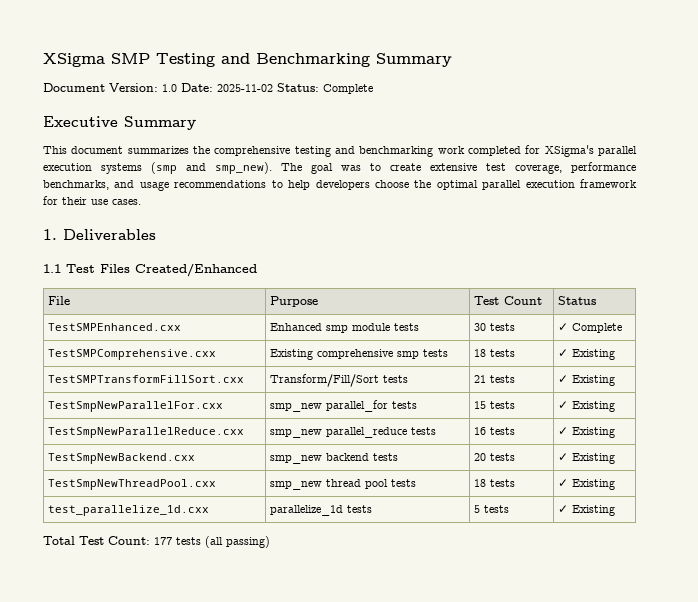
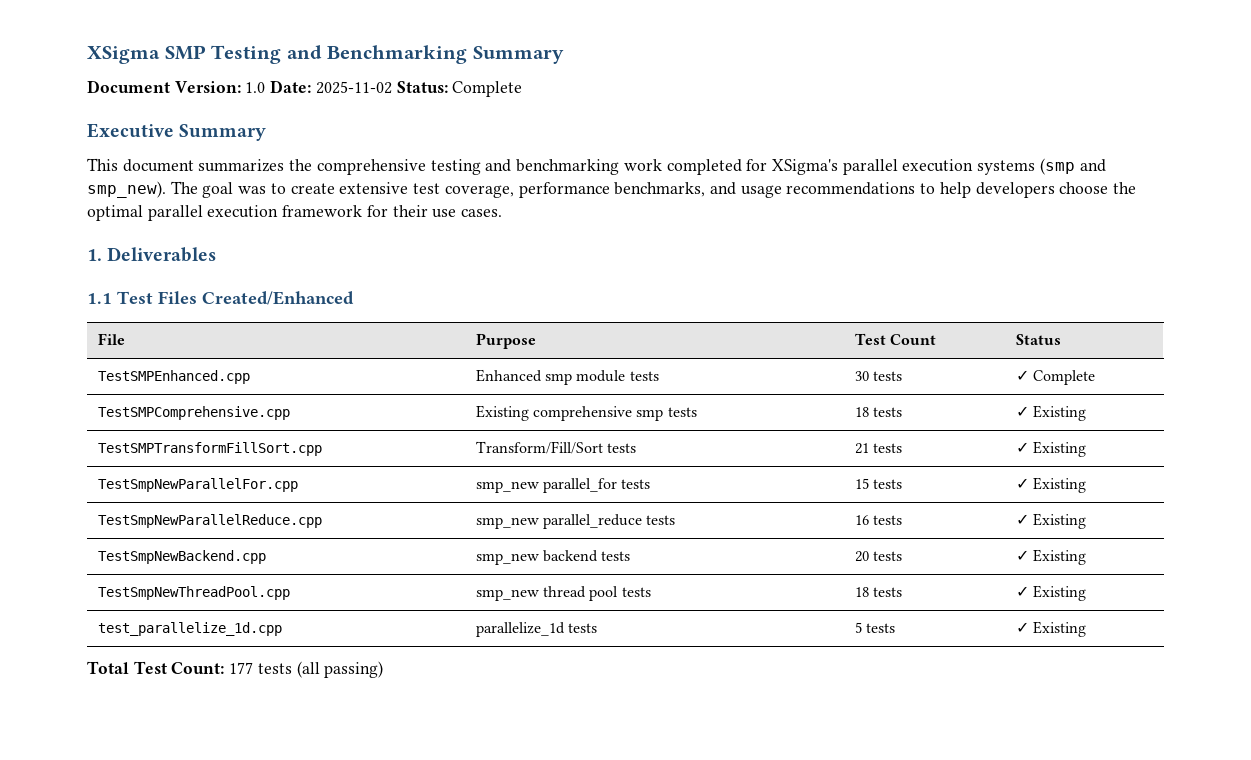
[48,323,182,331] TestSMPEnhanced.cxx -> [97,370,250,384] TestSMPEnhanced.cpp
[48,349,217,360] TestSMPComprehensive.cxx -> [97,406,290,420] TestSMPComprehensive.cpp
[48,375,245,383] TestSMPTransformFillSort.cxx -> [97,442,322,456] TestSMPTransformFillSort.cpp
[48,401,224,412] TestSmpNewParallelFor.cxx -> [97,478,298,492] TestSmpNewParallelFor.cpp
[48,427,245,438] TestSmpNewParallelReduce.cxx -> [97,514,322,528] TestSmpNewParallelReduce.cpp
[48,453,196,464] TestSmpNewBackend.cxx -> [97,550,266,564] TestSmpNewBackend.cpp
[48,479,217,490] TestSmpNewThreadPool.cxx -> [97,586,290,600] TestSmpNewThreadPool.cpp
[48,505,210,516] test_parallelize_1d.cxx -> [97,622,282,636] test_parallelize_1d.cpp

